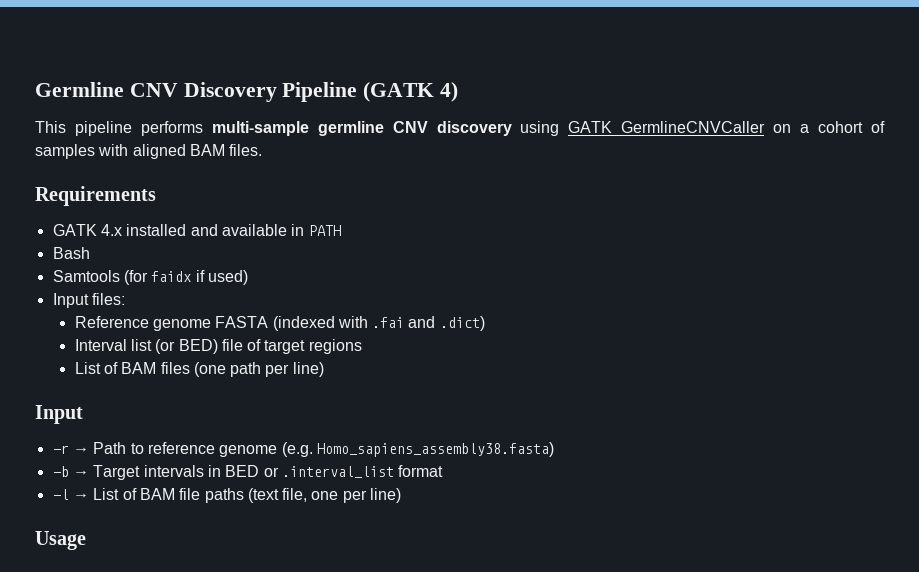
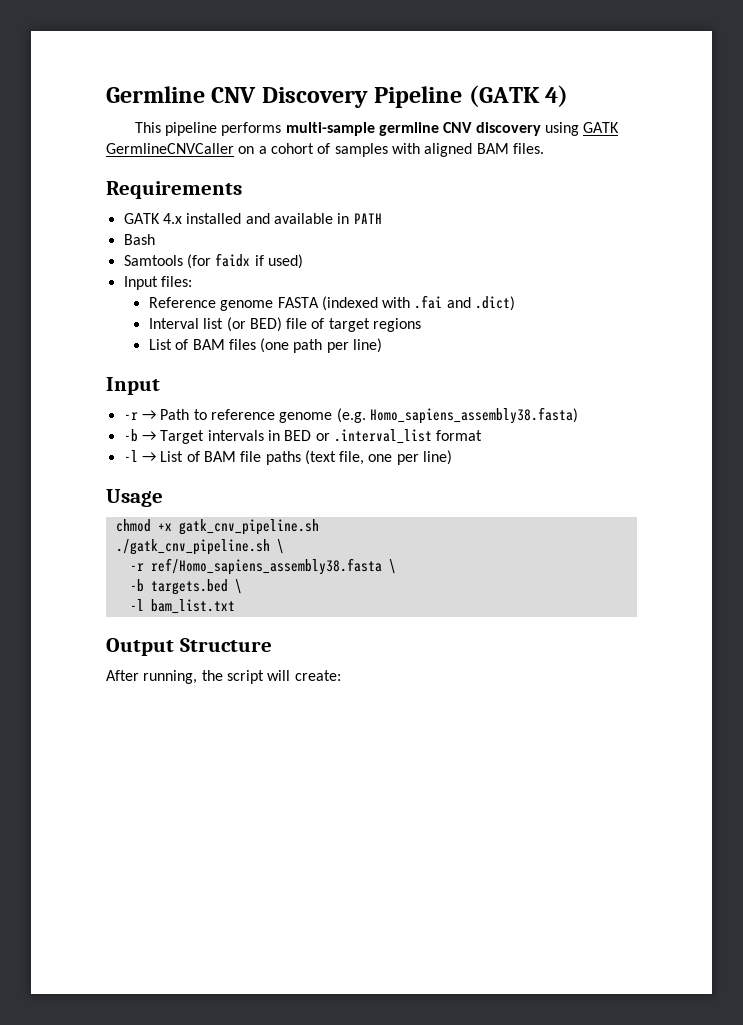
(86, 540) none -> [115,519,319,535] [115,539,284,555] [129,558,396,575] [129,579,242,595] [129,599,235,614] [106,638,272,656] [106,670,341,684] // chmod +x gatk_cnv_pipeline.sh // ./gatk_cnv_pipeline.sh \ // -r ref/Homo_sapiens_assembly38.fasta \ // -b targets.bed \ // -l bam_list.txt // Output Structure // After running, the script will create:

